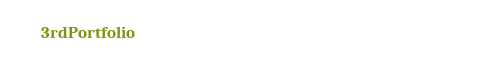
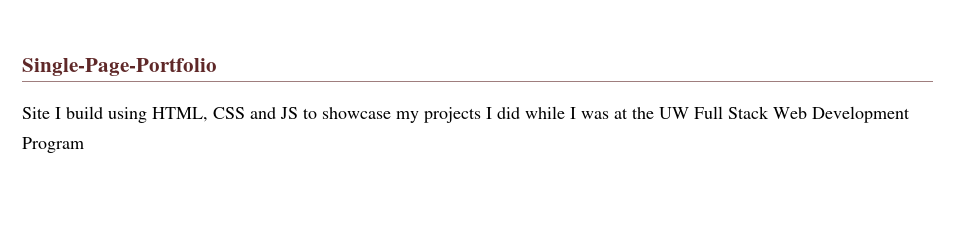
[41,26,135,38] 3rdPortfolio -> [22,58,217,76] [22,106,910,123] [22,137,84,153] Single-Page-Portfolio // Site I build using HTML, CSS and JS to showcase my projects I did while I was at the UW Full Stack Web Development Program

